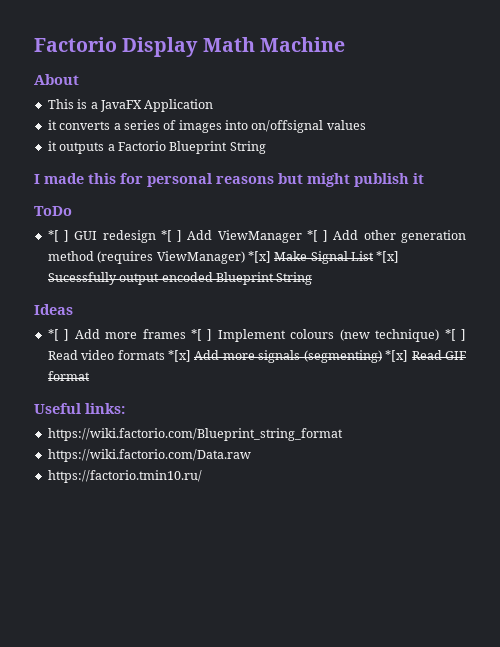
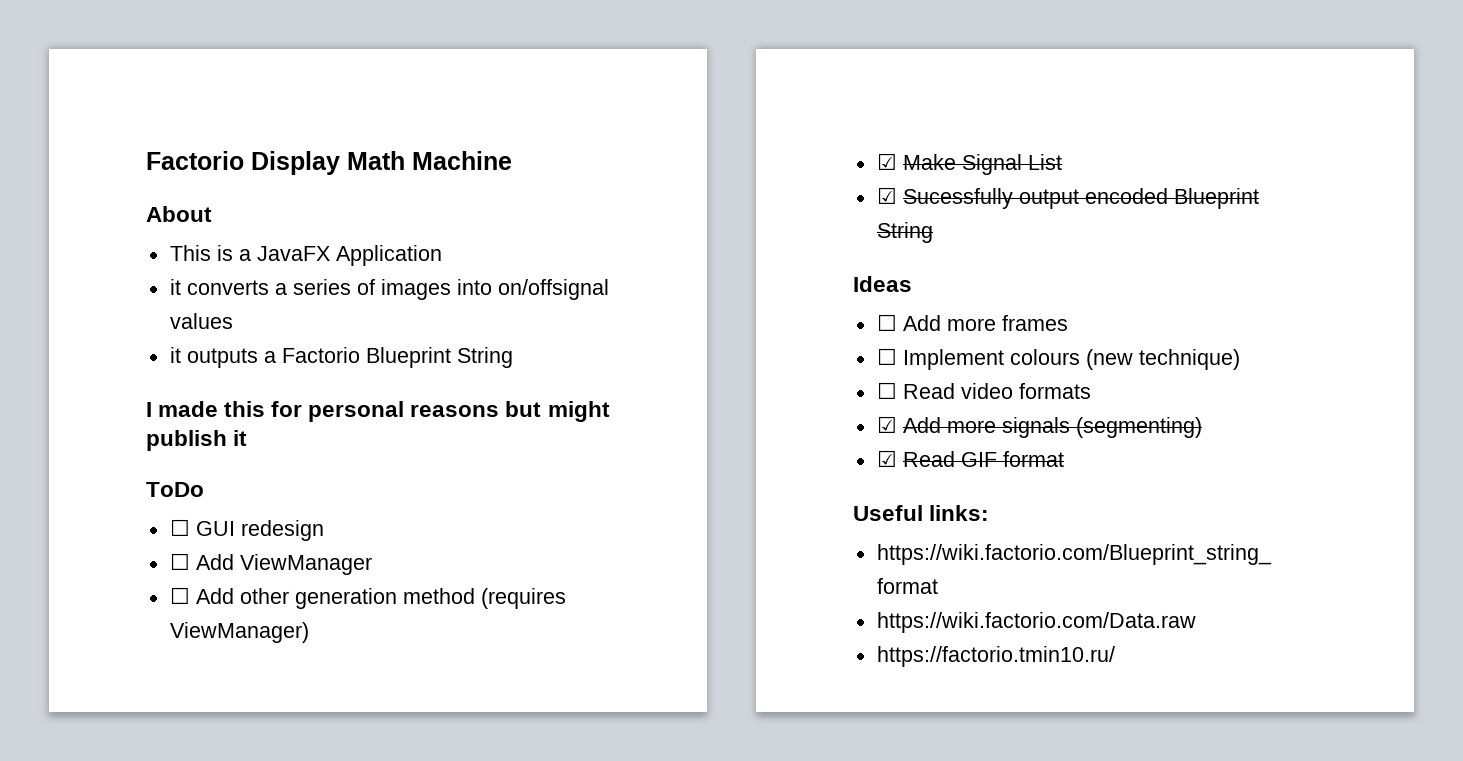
[47,230,70,242] *[ ] -> [169,519,190,536] ☐
[160,230,183,242] *[ ] -> [169,553,190,570] // ☐
[306,230,329,242] *[ ] -> [169,587,190,604] // ☐
[247,251,271,263] *[x] -> [876,153,897,170] // ☑
[376,251,400,263] *[x] -> [876,187,897,204] // ☑
[47,329,70,341] *[ ] -> [876,314,897,331] ☐
[190,329,213,341] *[ ] -> [876,348,897,365] // ☐
[444,329,466,341] *[ ] -> [876,382,897,399] // ☐
[168,350,192,362] *[x] -> [876,416,897,433] // ☑
[385,350,409,362] *[x] -> [876,450,897,467] // ☑

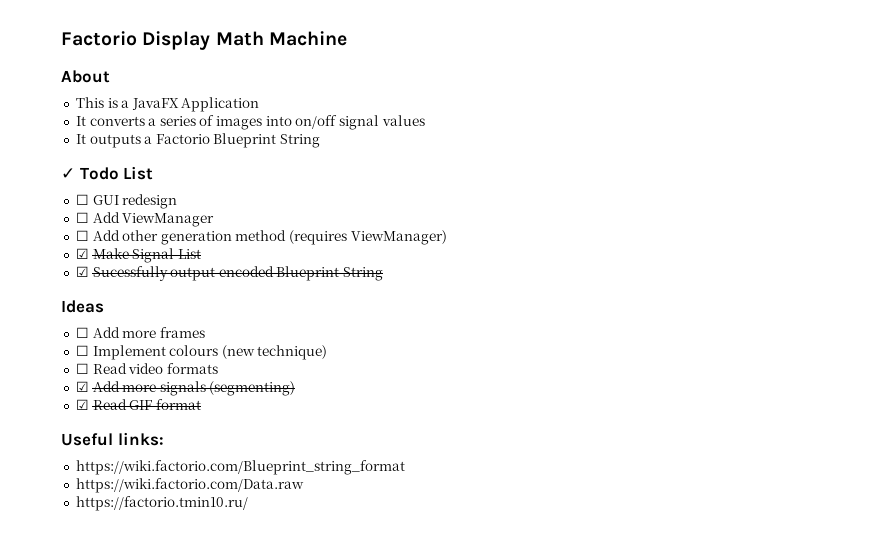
[169,279,181,295] it -> [75,116,86,126] It
[497,279,609,300] on/offsignal -> [295,115,380,130] on/off signal
[169,347,181,363] it -> [75,134,86,144] It
[146,401,610,422] [146,430,248,451] [146,482,204,497] I made this for personal reasons but might publish it // ToDo -> [61,166,154,180] ✓ Todo List

